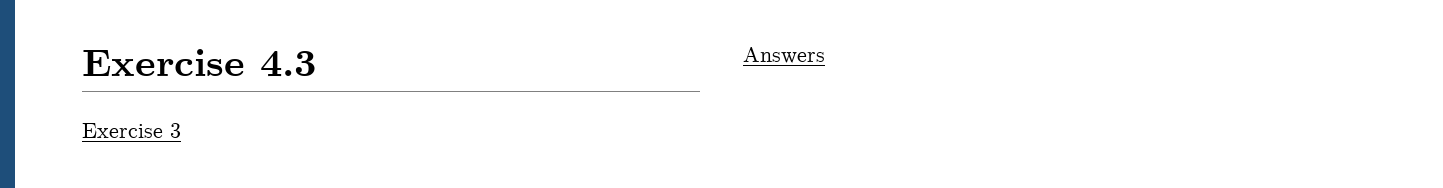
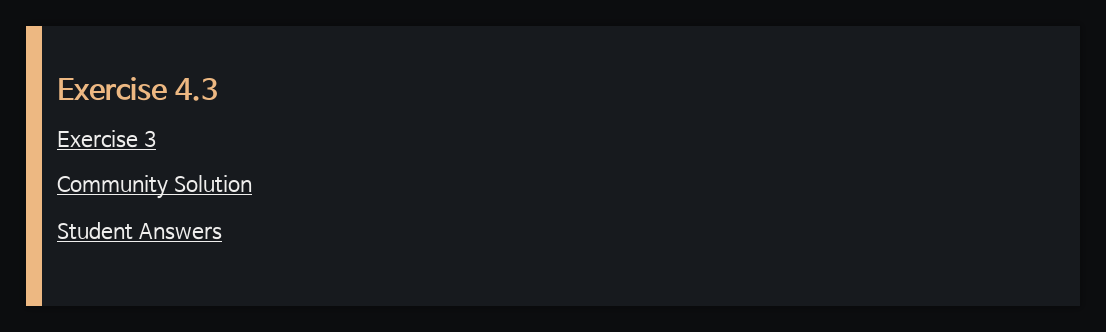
(181, 130) none -> [57,175,252,199] [57,222,133,240] Community Solution // Student

